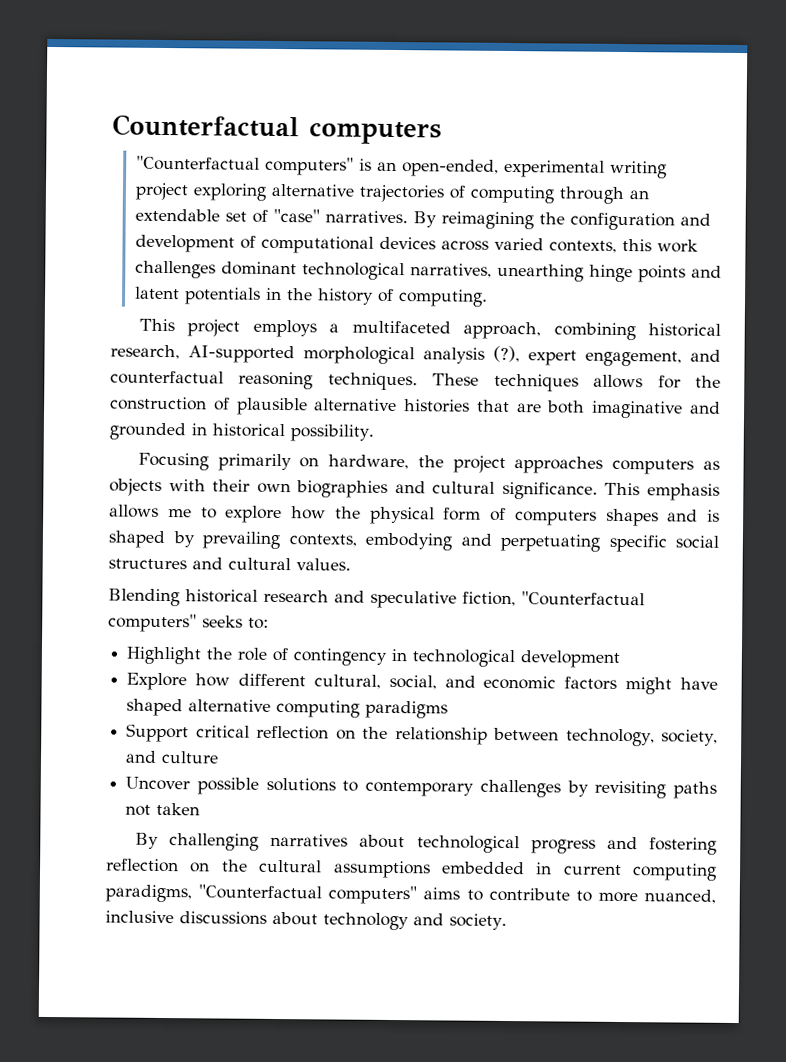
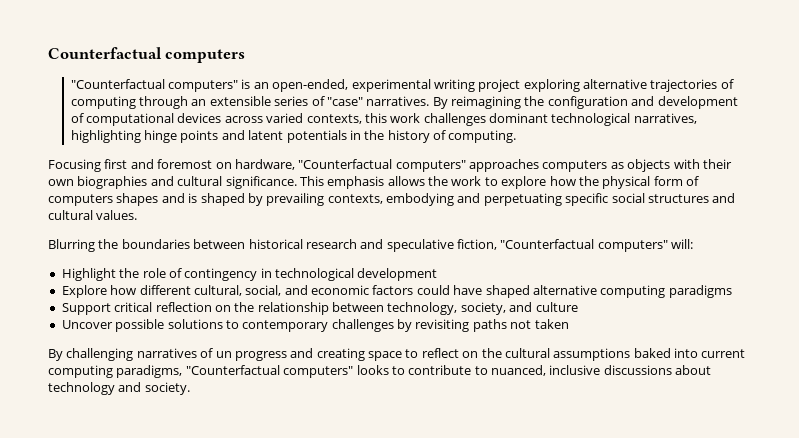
[134,208,247,222] extendable set -> [209,96,309,106] extensible series
[496,263,584,282] unearthing -> [70,130,141,143] highlighting
[138,318,721,341] [110,344,721,367] [110,370,721,392] [110,396,721,419] [109,422,374,442] [137,452,506,473] This project employs a multifaceted approach, combining historical research, AI-supported morphological analysis (?), expert engagement, and counterfactual reasoning techniques. These techniques allows for the construction of plausible alternative histories that are both imaginative and grounded in historical possibility. // Focusing primarily on hardware, the project -> [48,159,466,172] Focusing first and foremost on hardware, "Counterfactual computers"
[167,508,192,518] me -> [428,176,482,186] the work
[108,588,180,607] Blending -> [48,239,246,252] Blurring the boundaries between
[202,615,269,629] seeks to: -> [671,239,694,249] will:
[625,677,673,695] might -> [416,285,450,295] could
[359,834,717,855] [106,858,179,873] about technological progress and fostering reflection -> [200,348,459,361] of un progress and creating space to reflect
[441,861,553,875] embedded in -> [633,348,698,358] baked into
[423,887,461,900] aims -> [356,365,389,375] looks
[597,891,638,903] more -> (488, 370) none

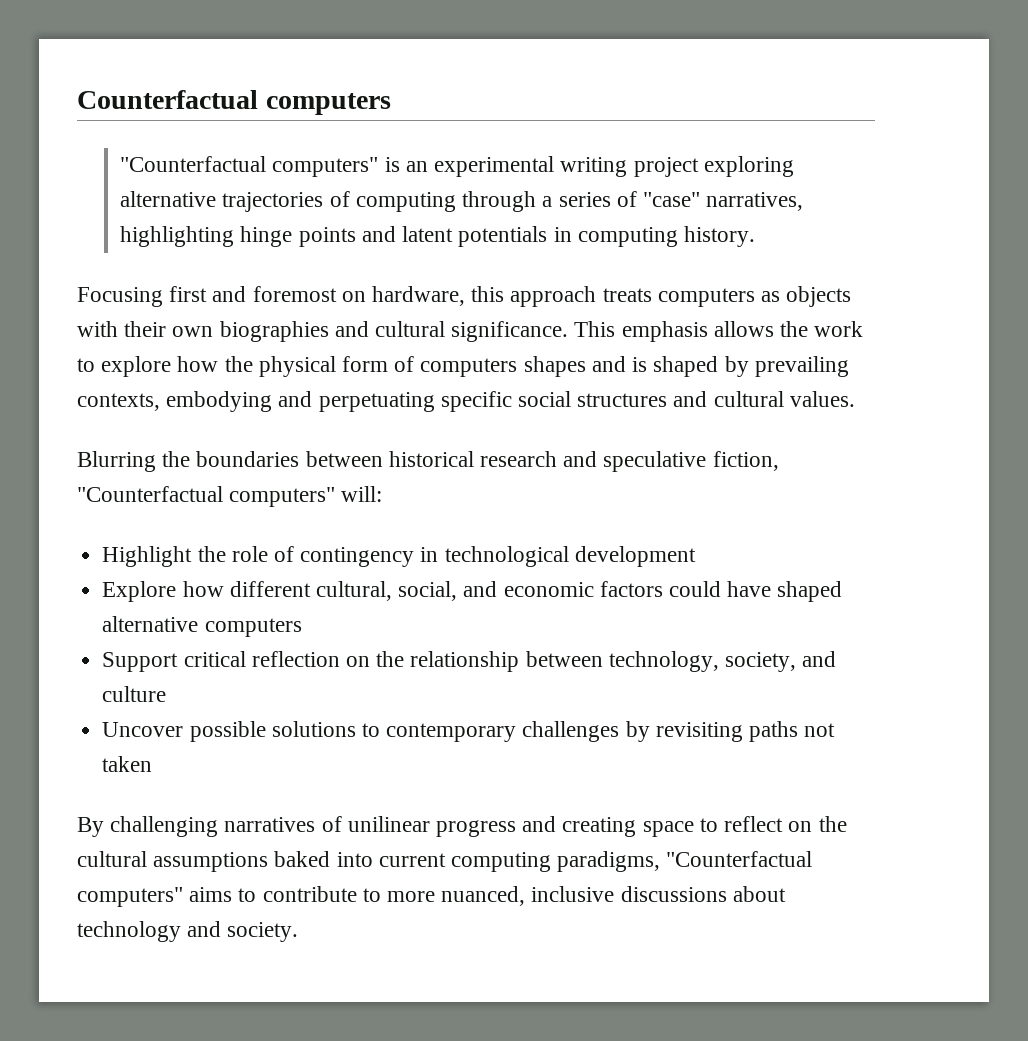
[272,79,349,92] open-ended, -> (428, 166) none
[191,96,271,106] an extensible -> [542,196,553,207] a
[366,96,738,109] [70,113,631,126] narratives. By reimagining the configuration and development of computational devices across varied contexts, this work challenges dominant technological -> (700, 199) none
[364,130,517,143] the history of computing. -> [577,226,755,247] computing history.
[298,159,539,172] "Counterfactual computers" approaches -> [471,286,652,307] this approach treats
[600,285,732,298] computing paradigms -> [204,618,302,637] computers
[215,351,232,358] un -> [347,816,430,832] unilinear
[356,365,389,375] looks -> [189,887,233,902] aims
(488, 370) none -> [387,891,436,902] more

